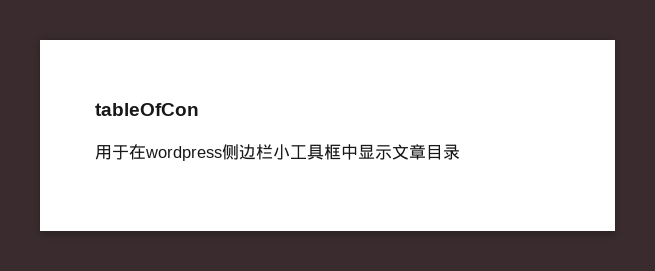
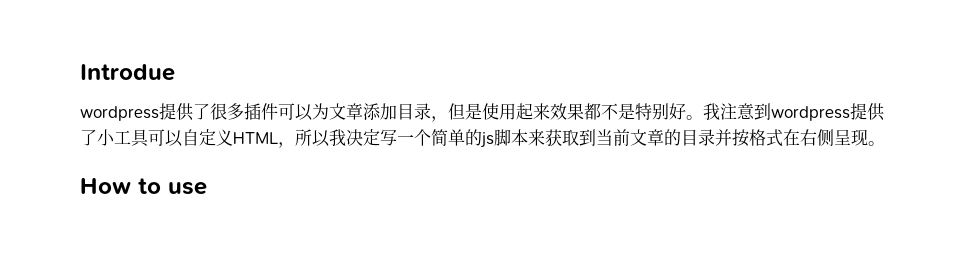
[95,103,199,116] [95,144,460,161] tableOfCon // 用于在wordpress侧边栏小工具框中显示文章目录 -> [80,64,175,81] [80,103,885,122] [80,129,885,148] [80,178,207,195] Introdue // wordpress提供了很多插件可以为文章添加目录，但是使用起来效果都不是特别好。我注意到wordpress提供了小工具可以自定义HTML，所以我决定写一个简单的js脚本来获取到当前文章的目录并按格式在右侧呈现。 // How to use

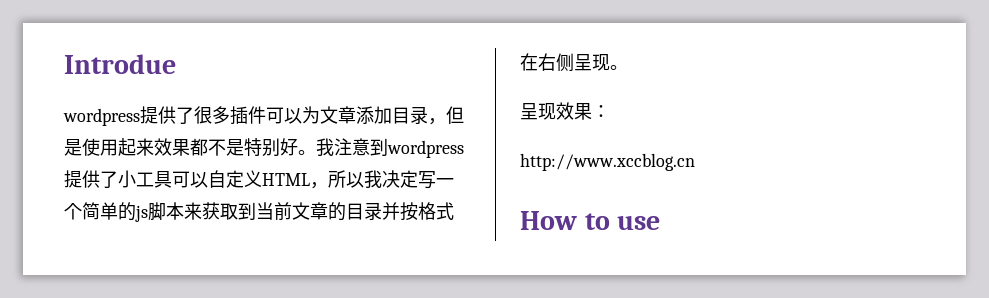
(885, 143) none -> [520,102,610,120] [520,153,695,171] // 呈现效果： // http://www.xccblog.cn

